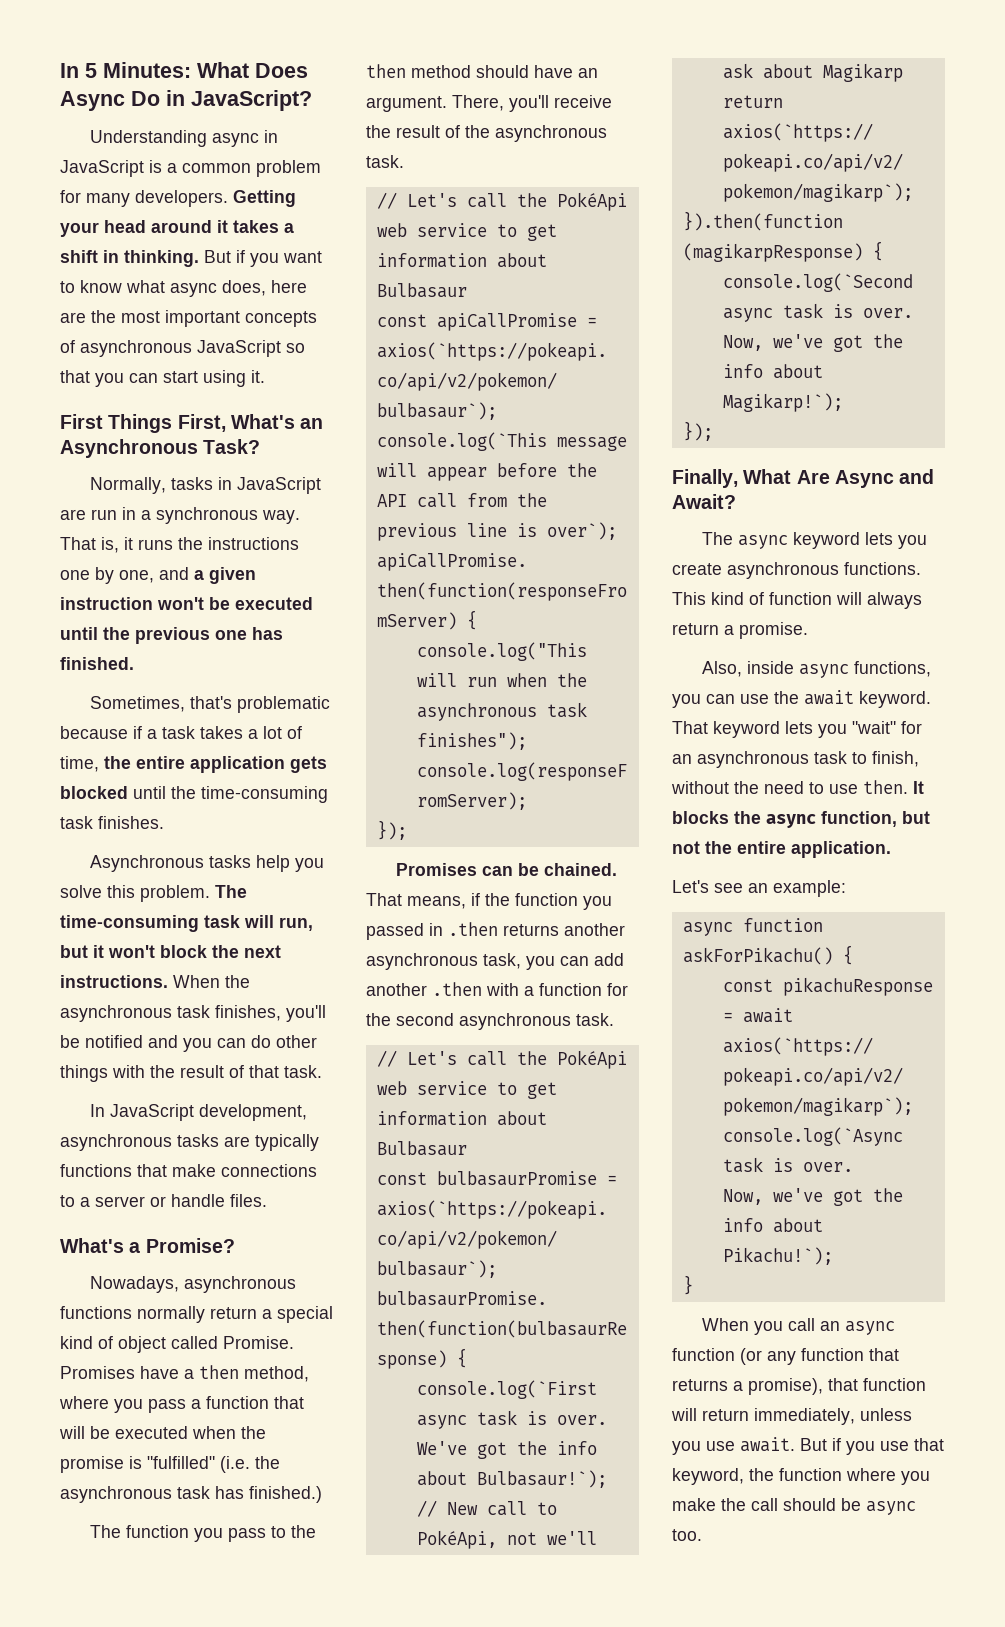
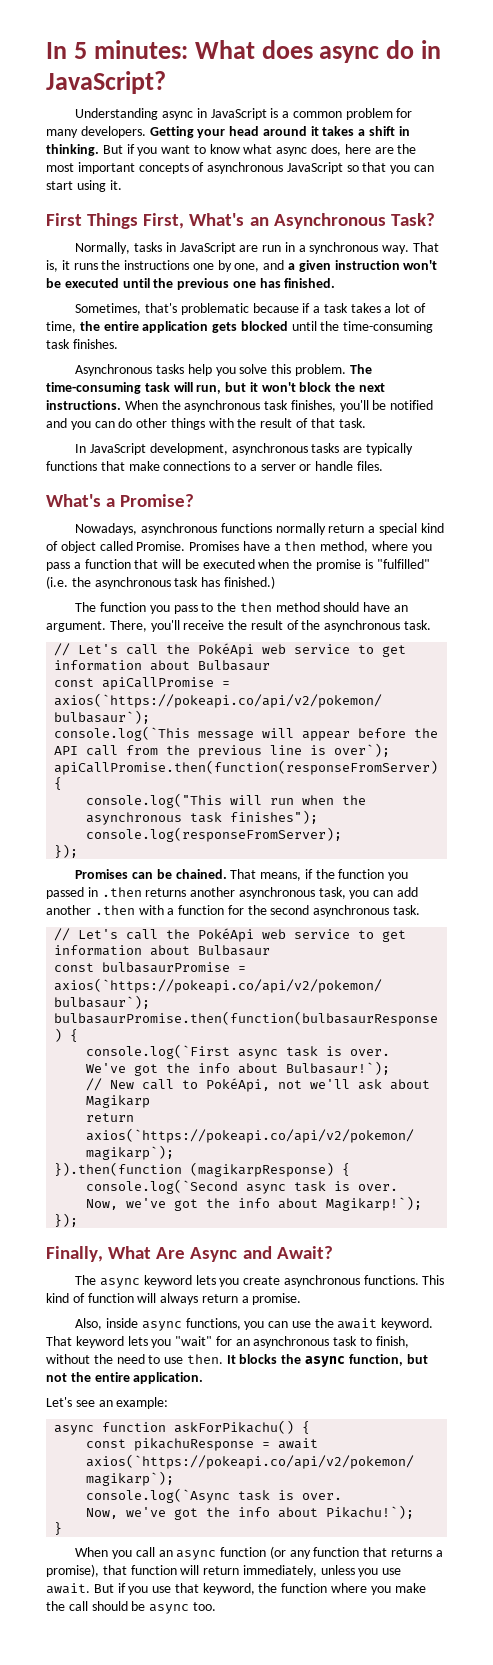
[103,62,308,78] [60,91,160,111] Minutes: What Does Async Do -> [93,40,415,63] minutes: What does async do

